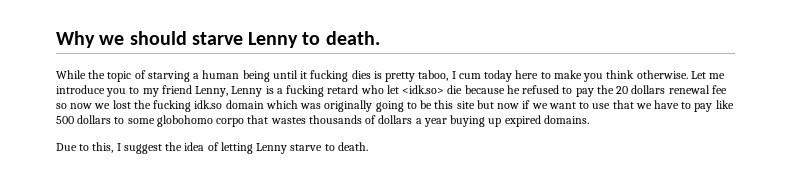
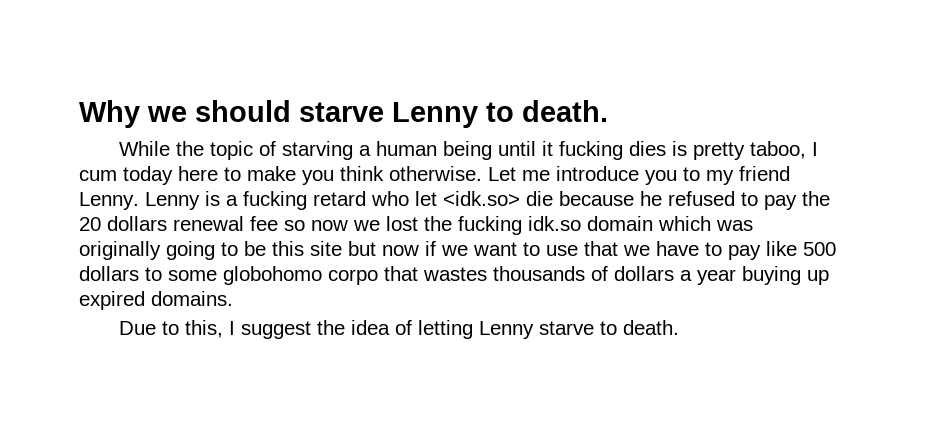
[195,86,229,97] Lenny, -> [79,192,139,210] Lenny.

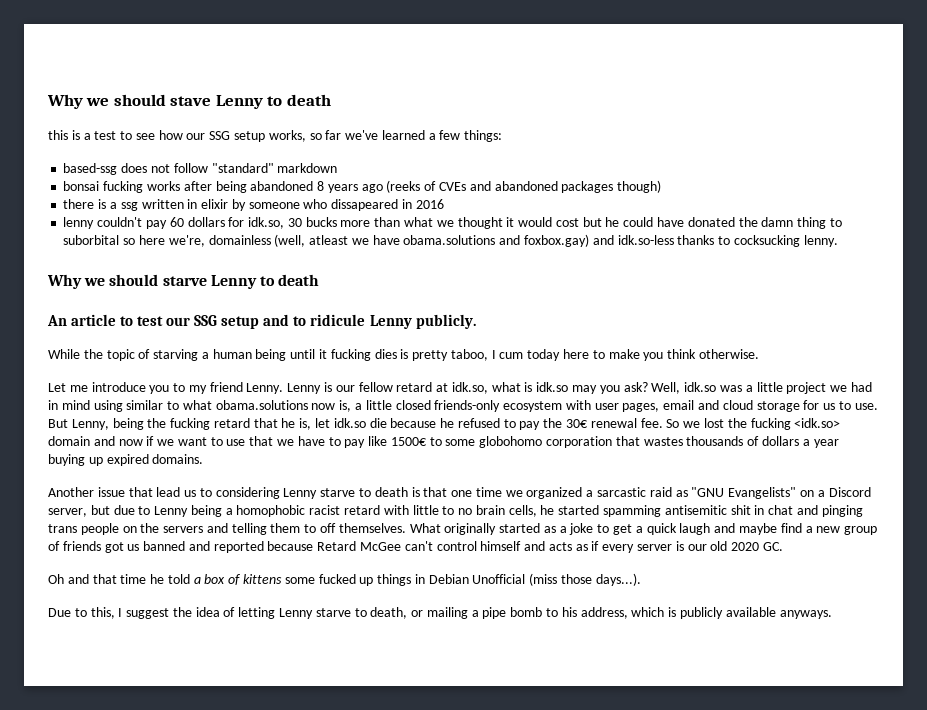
[79,100,608,128] Why we should starve Lenny to death. -> [47,94,331,109] [48,130,503,142] [63,163,338,175] [63,180,662,193] [63,199,444,211] [63,217,842,229] [63,234,838,247] [47,274,320,289] [47,314,476,329] Why we should stave Lenny to death // this is a test to see how our SSG setup works, so far we've learned a few things: // based-ssg does not follow "standard" markdown // bonsai fucking works after being abandoned 8 years ago (reeks of CVEs and abandoned packages though) // there is a ssg written in elixir by someone who dissapeared in 2016 // lenny couldn't pay 60 dollars for idk.so, 30 bucks more than what we thought it would cost but he could have donated the damn thing to suborbital so here we're, domainless (well, atleast we have obama.solutions and foxbox.gay) and idk.so-less thanks to cocksucking lenny. // Why we should starve Lenny to death // An article to test our SSG setup and to ridicule Lenny publicly.
(482, 173) none -> (759, 354) //
[226,191,520,210] a fucking retard who let <idk.so> -> [335,382,872,394] [48,400,878,412] [48,418,366,430] our fellow retard at idk.so, what is idk.so may you ask? Well, idk.so was a little project we had in mind using similar to what obama.solutions now is, a little closed friends-only ecosystem with user pages, email and cloud storage for us to use. But Lenny, being the fucking retard that he is, let idk.so
[79,216,753,235] [79,241,376,260] 20 dollars renewal fee so now we lost the fucking idk.so domain which was originally going to be this site but -> [566,418,841,430] [48,436,115,446] 30€ renewal fee. So we lost the fucking <idk.so> domain and
[803,242,836,256] [79,266,139,281] 500 dollars -> [390,437,426,446] 1500€
[328,269,378,285] corpo -> [546,436,613,448] corporation
(233, 298) none -> [48,487,871,499] [48,505,863,517] [48,523,878,535] [48,541,783,553] [48,573,641,586] // Another issue that lead us to considering Lenny starve to death is that one time we organized a sarcastic raid as "GNU Evangelists" on a Discord server, but due to Lenny being a homophobic racist retard with little to no brain cells, he started spamming antisemitic shit in chat and pinging trans people on the servers and telling them to off themselves. What originally started as a joke to get a quick laugh and maybe find a new group of friends got us banned and reported because Retard McGee can't control himself and acts as if every server is our old 2020 GC. // Oh and that time he told a box of kittens some fucked up things in Debian Unofficial (miss those days...).
[623,320,680,335] death. -> [370,607,832,619] death, or mailing a pipe bomb to his address, which is publicly available anyways.

